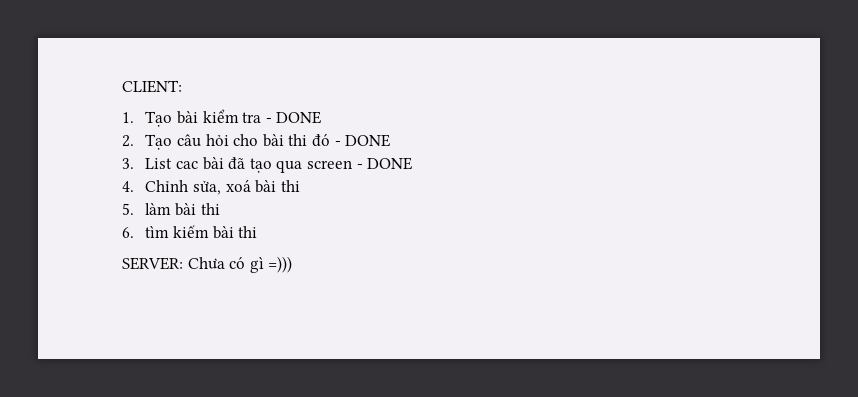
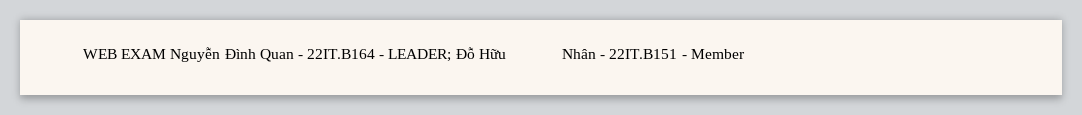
[122,80,182,93] [122,109,322,127] [122,134,391,150] [122,157,413,173] [122,180,300,195] [122,203,220,216] [122,225,258,239] [122,256,293,273] CLIENT: // 1. Tạo bài kiểm tra - DONE // 2. Tạo câu hỏi cho bài thi đó - DONE // 3. List cac bài đã tạo qua screen - DONE // 4. Chỉnh sửa, xoá bài thi // 5. làm bài thi // 6. tìm kiếm bài thi // SERVER: Chưa có gì =))) -> [83,47,745,62] WEB EXAM Nguyễn Đình Quan - 22IT.B164 - LEADER; Đỗ Hữu Nhân - 22IT.B151 - Member

